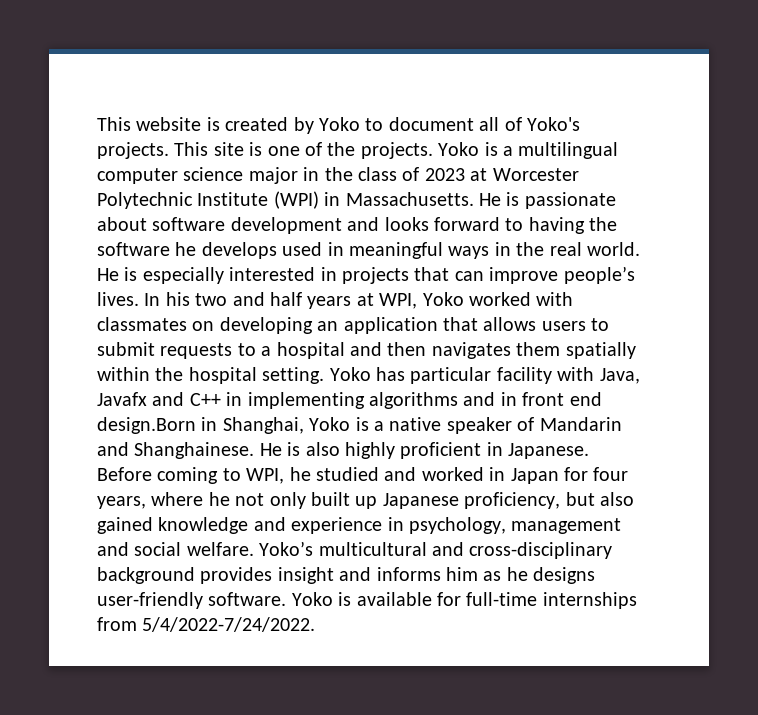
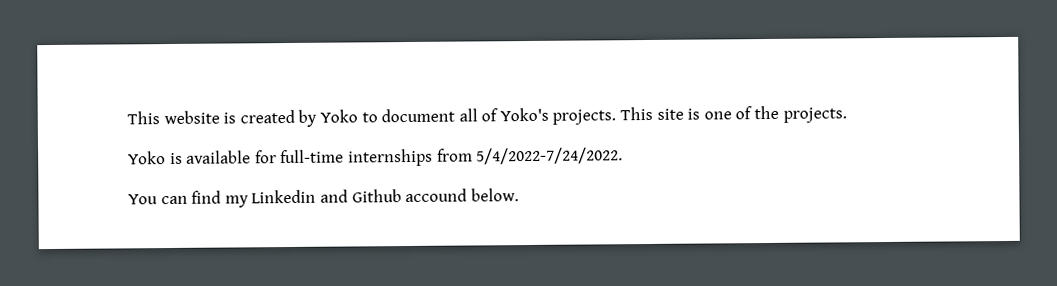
[438,142,619,159] [97,167,579,184] [97,191,616,209] [97,217,618,234] [97,242,640,259] [97,266,635,284] [97,292,574,309] [97,317,610,334] [97,342,636,359] [97,367,640,384] [97,392,602,409] [97,417,622,434] [97,442,590,459] [97,467,629,484] [97,492,634,509] [97,517,622,534] [97,541,613,559] [97,567,596,584] [97,592,287,609] Yoko is a multilingual computer science major in the class of 2023 at Worcester Polytechnic Institute (WPI) in Massachusetts. He is passionate about software development and looks forward to having the software he develops used in meaningful ways in the real world. He is especially interested in projects that can improve people’s lives. In his two and half years at WPI, Yoko worked with classmates on developing an application that allows users to submit requests to a hospital and then navigates them spatially within the hospital setting. Yoko has particular facility with Java, Javafx and C++ in implementing algorithms and in front end design.Born in Shanghai, Yoko is a native speaker of Mandarin and Shanghainese. He is also highly proficient in Japanese. Before coming to WPI, he studied and worked in Japan for four years, where he not only built up Japanese proficiency, but also gained knowledge and experience in psychology, management and social welfare. Yoko’s multicultural and cross-disciplinary background provides insight and informs him as he designs user-friendly software. -> (847, 115) //
(316, 624) none -> [128,188,519,208] // You can find my Linkedin and Github accound below.

